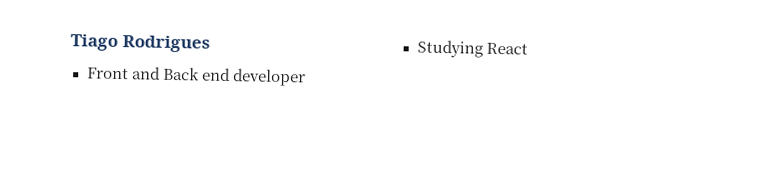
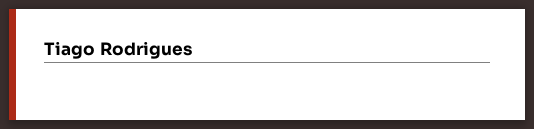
[86,66,306,87] [416,39,528,58] // Front and Back end developer // Studying React -> (192, 50) none

